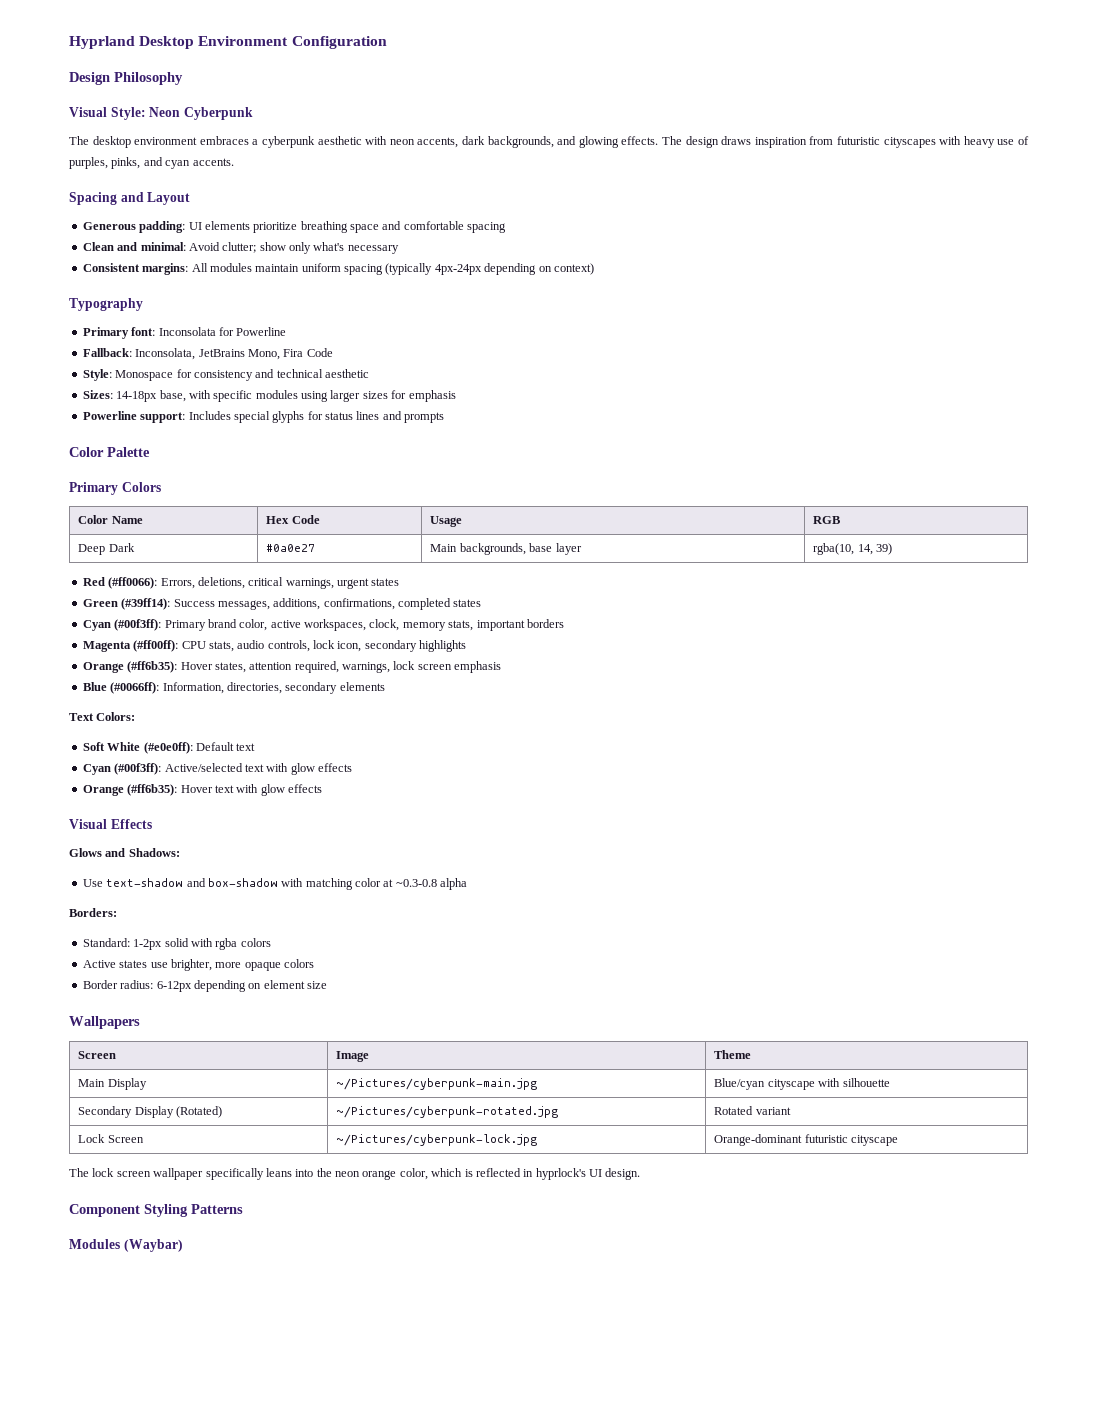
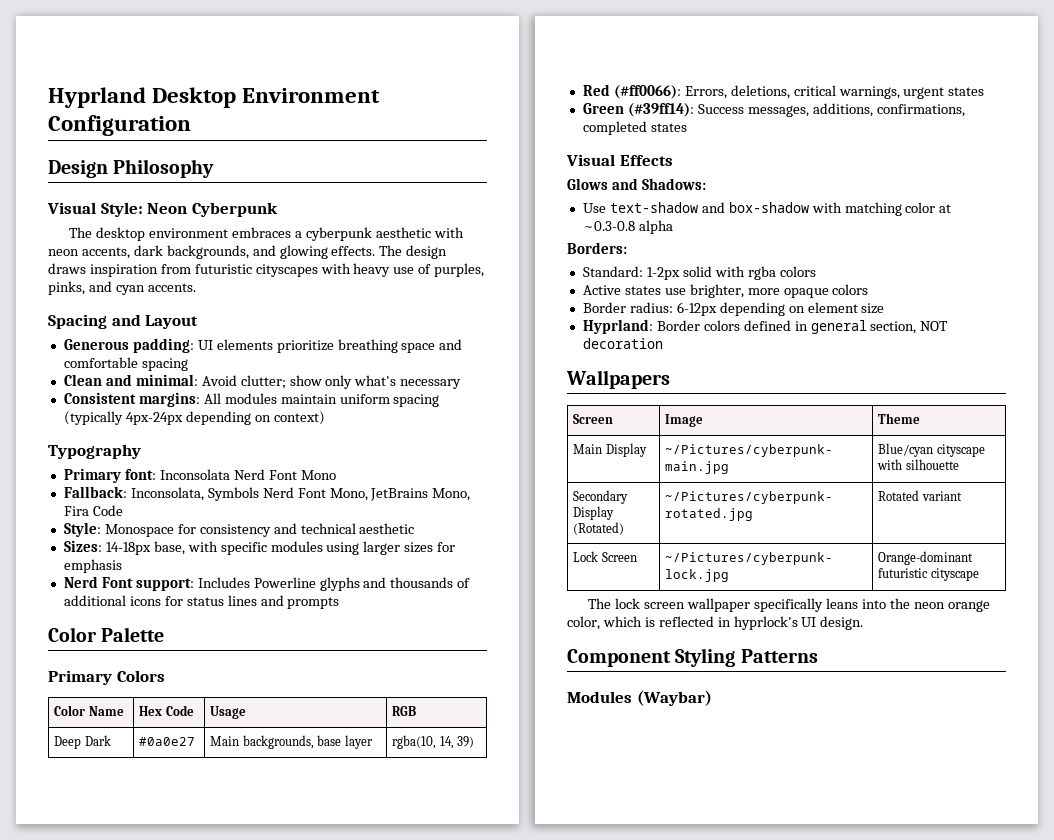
[218,327,287,336] for Powerline -> [233,469,336,480] Nerd Font Mono
(196, 354) none -> [207,487,368,501] Symbols Nerd Font Mono,
[82,411,305,423] Powerline support: Includes special glyphs -> [63,576,471,591] [63,595,161,606] Nerd Font support: Includes Powerline glyphs and thousands of additional icons
[82,619,564,631] [82,640,467,652] [82,661,502,673] [82,682,385,694] [69,712,136,721] [82,742,256,754] [82,763,352,775] [82,784,322,796] // Cyan (#00f3ff): Primary brand color, active workspaces, clock, memory stats, important borders // Magenta (#ff00ff): CPU stats, audio controls, lock icon, secondary highlights // Orange (#ff6b35): Hover states, attention required, warnings, lock screen emphasis // Blue (#0066ff): Information, directories, secondary elements // Text Colors: // Soft White (#e0e0ff): Default text // Cyan (#00f3ff): Active/selected text with glow effects // Orange (#ff6b35): Hover text with glow effects -> (687, 127) none
(327, 985) none -> [582,319,949,334] [582,338,663,349] // Hyprland: Border colors defined in general section, NOT decoration

